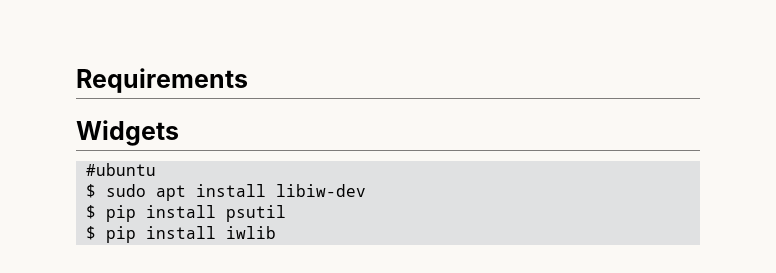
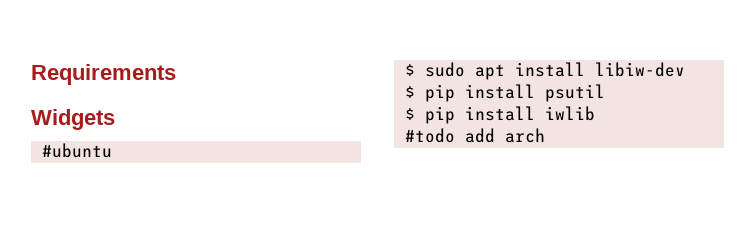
(276, 232) none -> [404,128,545,143] // #todo add arch

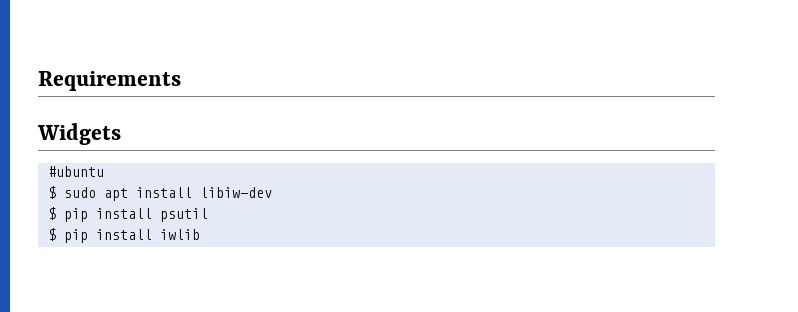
[404,128,545,143] // #todo add arch -> (201, 234) none

